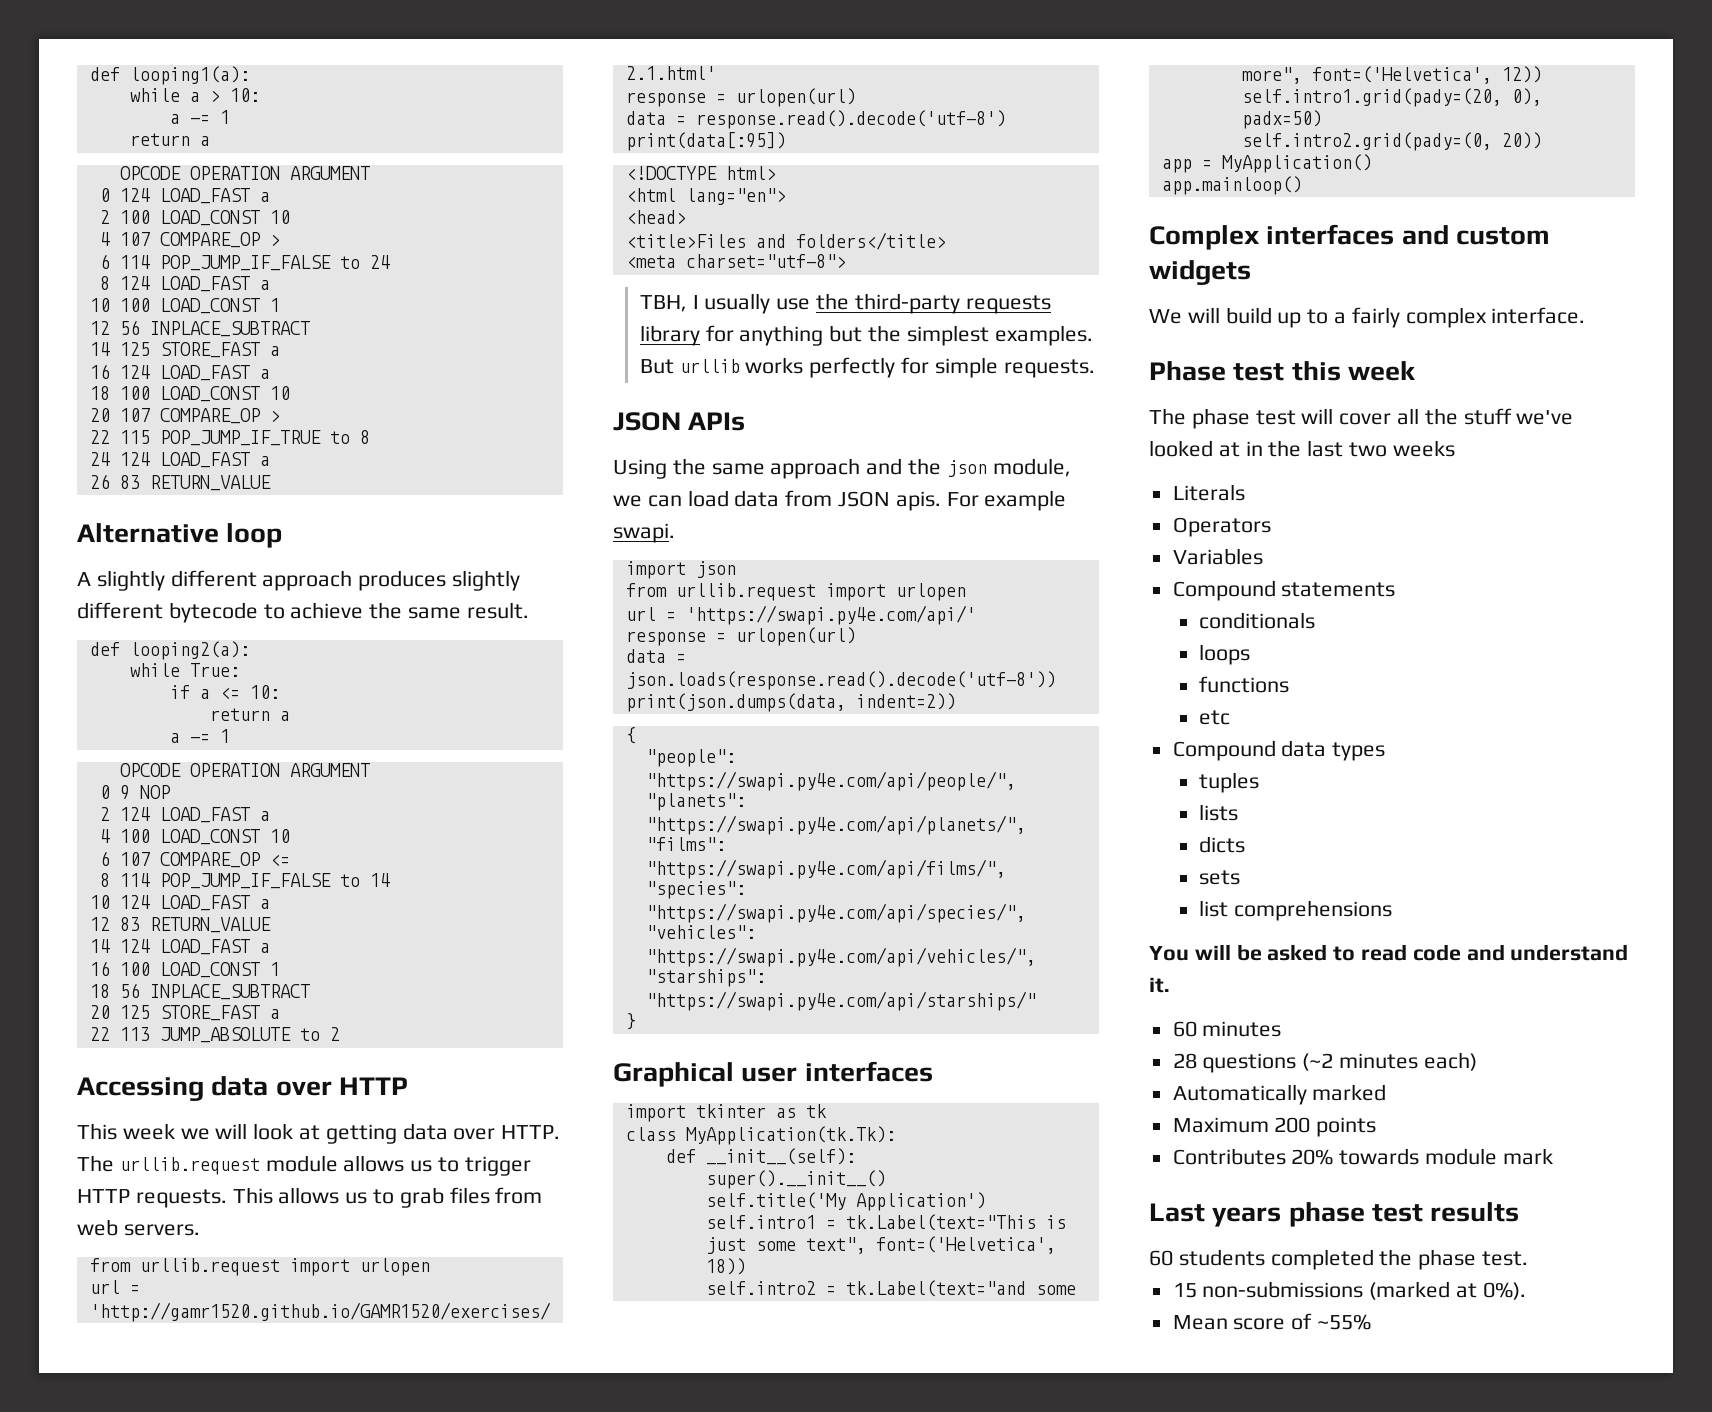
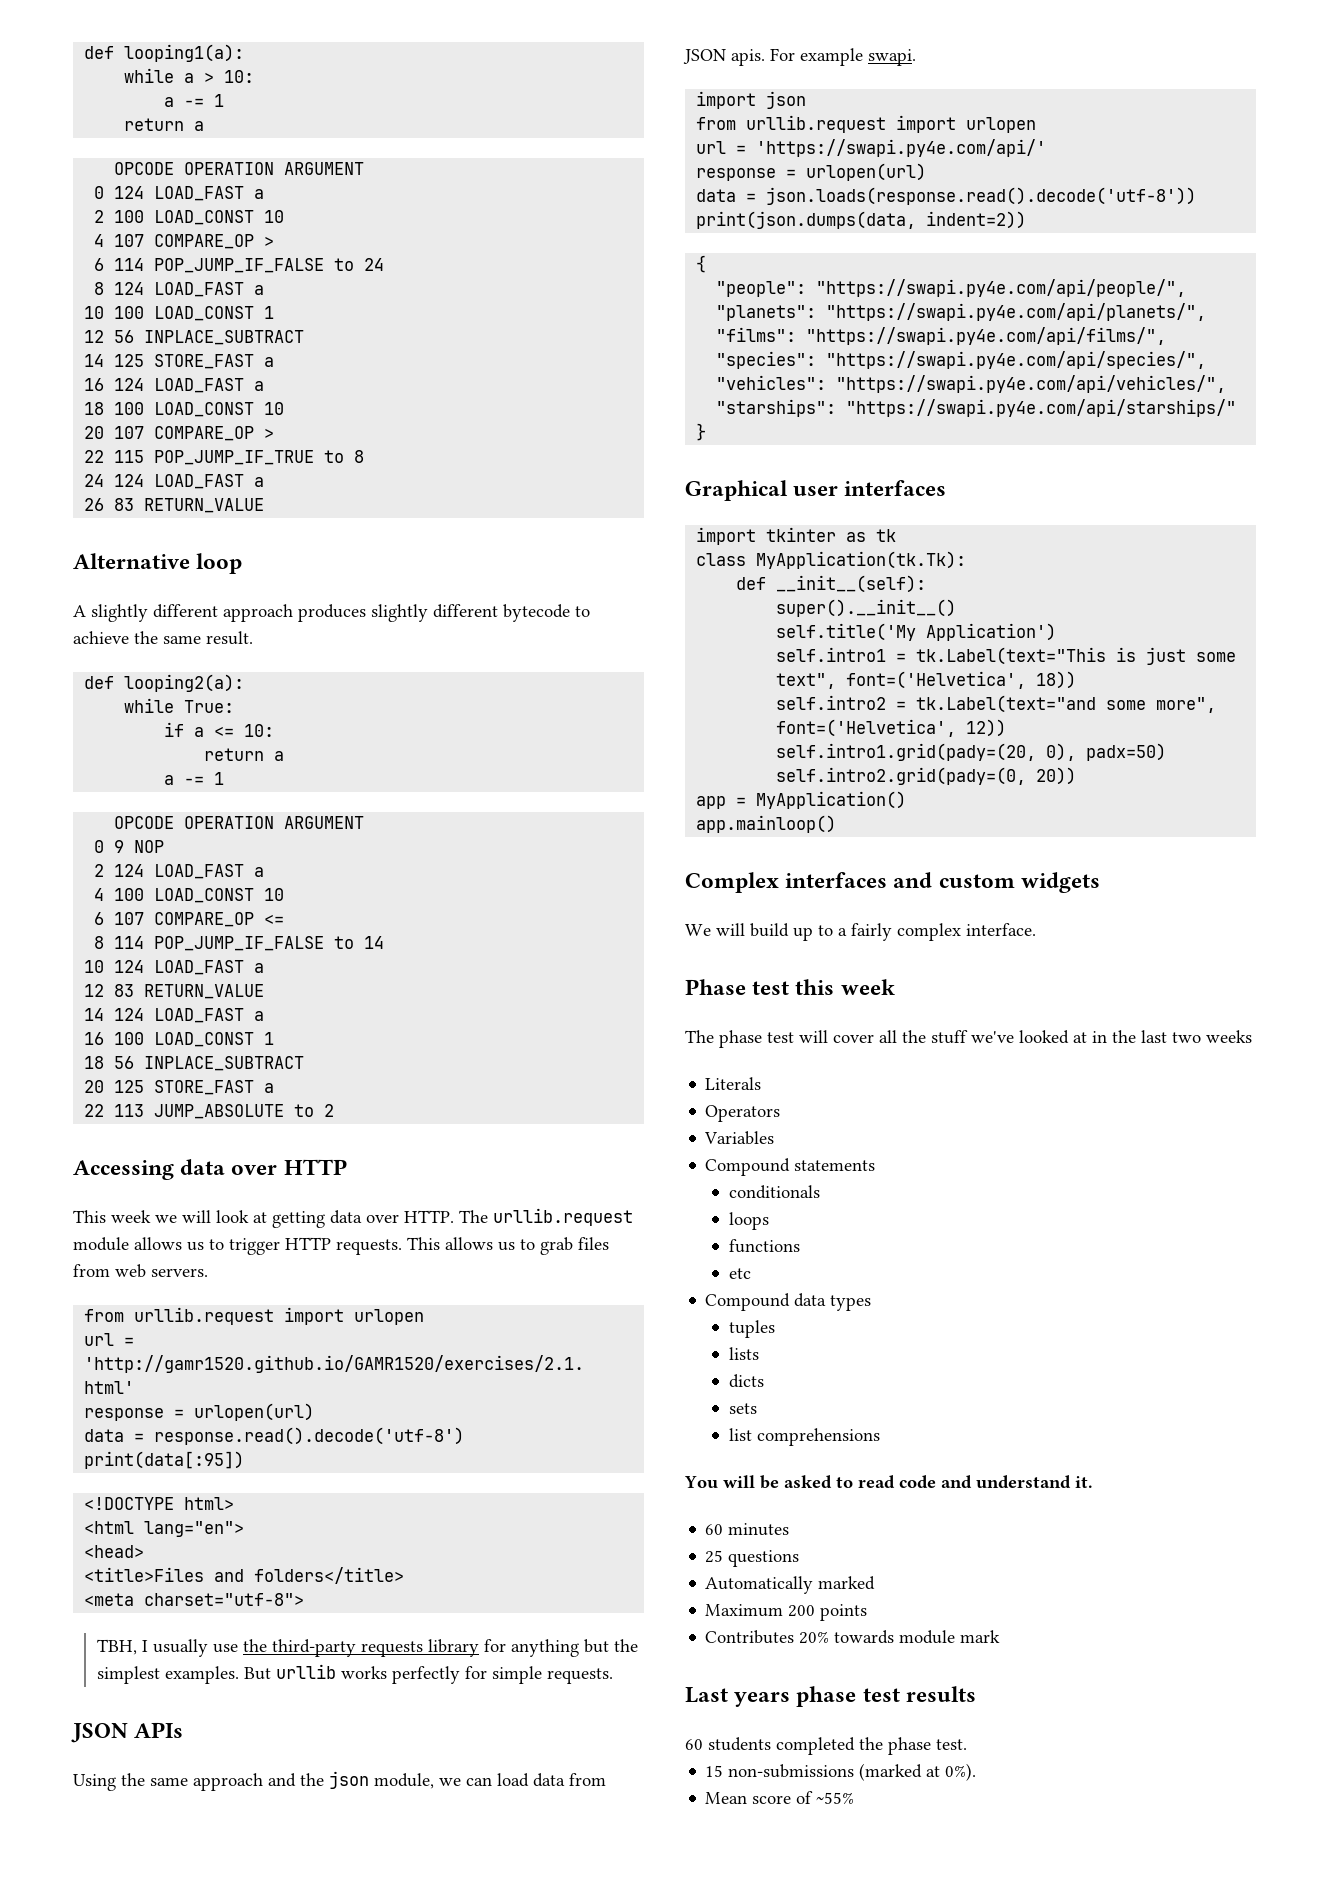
[1172,1053,1197,1069] 28 -> [705,1550,724,1563] 25
[1302,1052,1477,1071] (~2 minutes each) -> (800, 1558) none

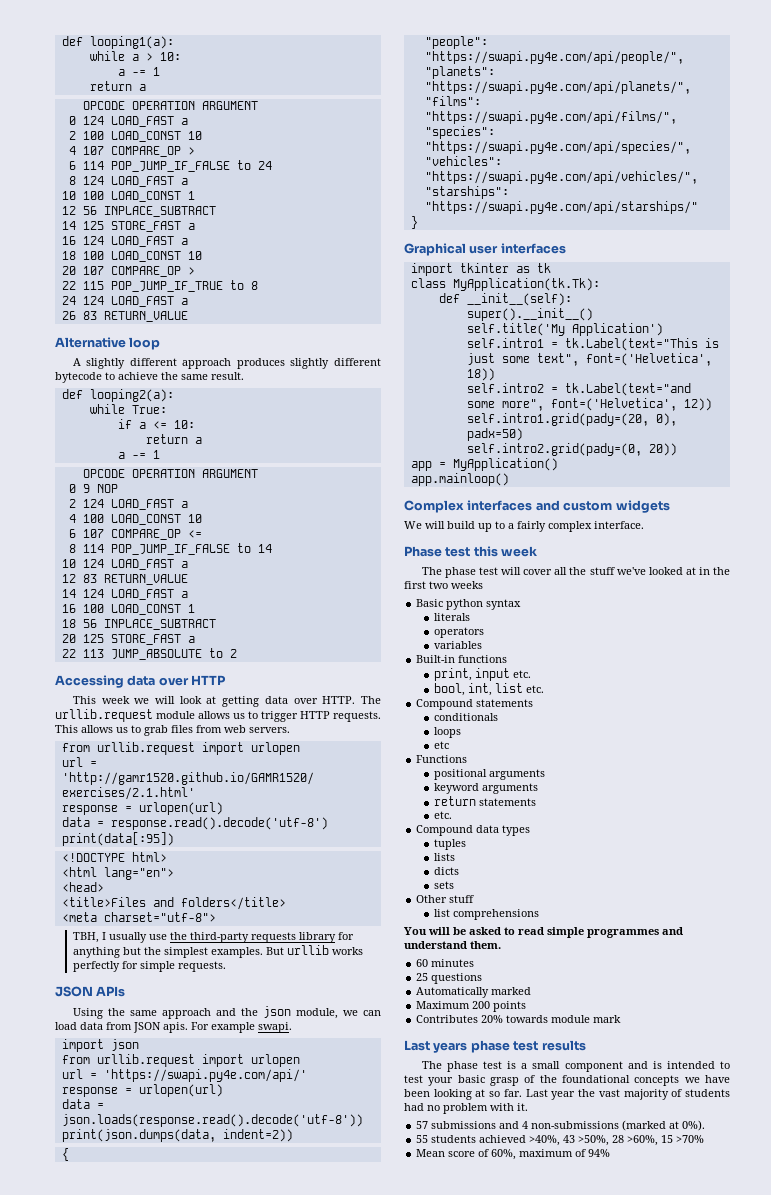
[1141,1030,1167,1043] last -> [404,581,426,589] first
[705,1077,762,1090] [705,1105,781,1122] [704,1131,775,1145] [705,1158,876,1176] [728,1185,820,1199] [728,1212,769,1230] [728,1239,800,1253] [728,1268,751,1279] Literals // Operators // Variables // Compound statements // conditionals // loops // functions // etc -> [416,599,522,610] [433,613,470,621] [433,627,484,638] [433,641,482,649] [416,655,508,663] [433,668,531,681] [433,683,544,696] [416,699,534,710] [433,713,498,721] [433,727,461,738] [433,741,449,749] [416,755,468,763] [433,769,545,780] [433,783,538,794] [433,796,536,806] [433,811,452,819] Basic python syntax // literals // operators // variables // Built-in functions // print, input etc. // bool, int, list etc. // Compound statements // conditionals // loops // etc // Functions // positional arguments // keyword arguments // return statements // etc.
(757, 1408) none -> [416,895,475,903] // Other stuff
[899,1475,936,1489] code -> [547,927,659,938] simple programmes
[1075,1476,1093,1488] it. -> [470,941,501,949] them.
[685,1737,967,1755] [705,1763,977,1781] 60 students completed the phase test. // 15 non-submissions (marked at 0%). -> [421,1061,730,1072] [404,1075,730,1086] [404,1089,730,1100] [404,1103,528,1114] [416,1120,706,1131] [416,1135,705,1146] The phase test is a small component and is intended to test your basic grasp of the foundational concepts we have been looking at so far. Last year the vast majority of students had no problem with it. // 57 submissions and 4 non-submissions (marked at 0%). // 55 students achieved >40%, 43 >50%, 28 >60%, 15 >70%
[816,1792,855,1804] ~55% -> [491,1149,611,1160] 60%, maximum of 94%

